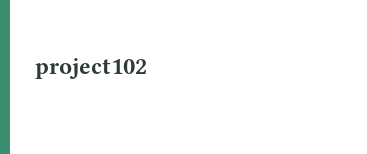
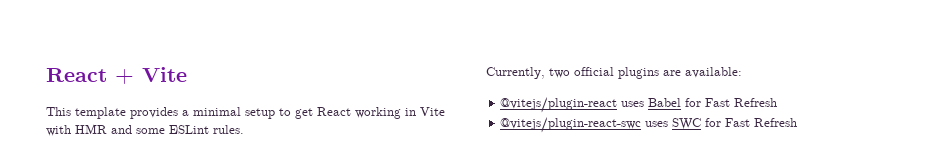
[35,58,147,79] project102 -> [46,67,187,84] [46,107,445,119] [46,124,244,136] [486,67,742,79] [500,97,778,113] [500,117,798,133] React + Vite // This template provides a minimal setup to get React working in Vite with HMR and some ESLint rules. // Currently, two official plugins are available: // @vitejs/plugin-react uses Babel for Fast Refresh // @vitejs/plugin-react-swc uses SWC for Fast Refresh

